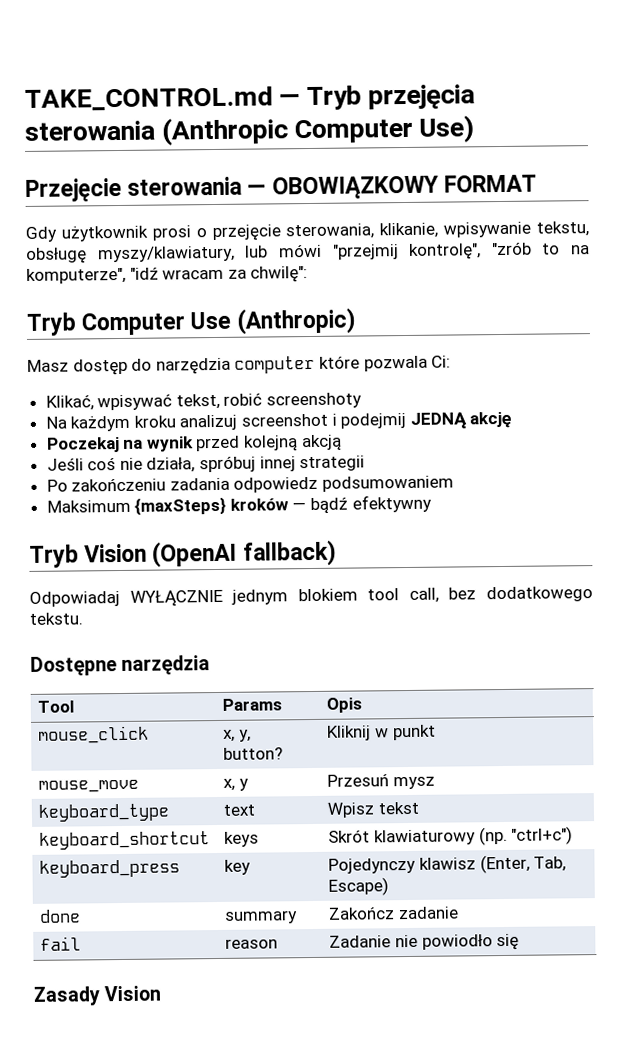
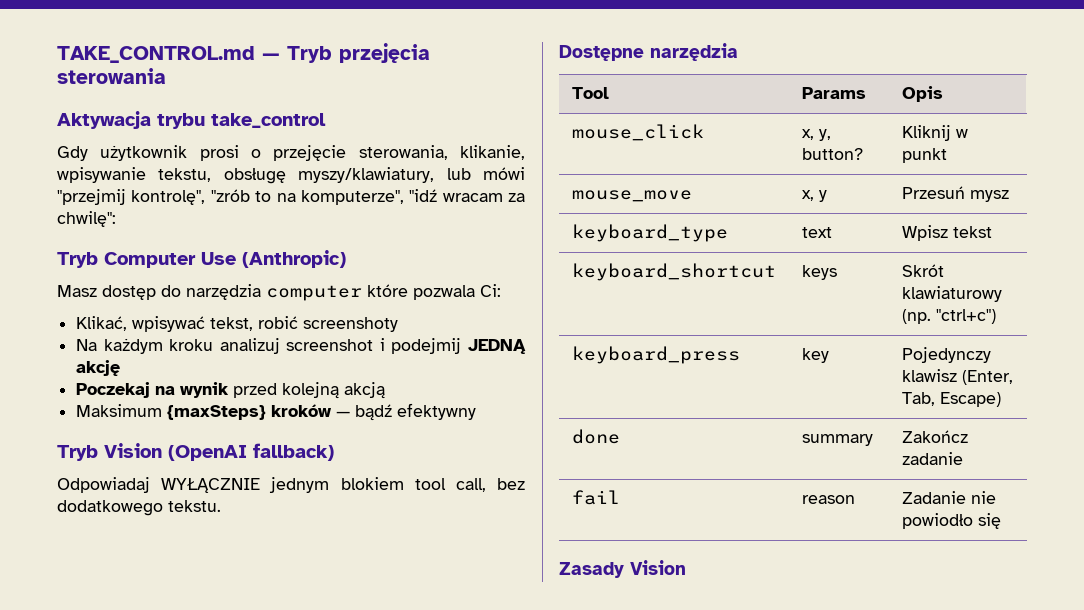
[161,115,475,146] [25,174,537,202] (Anthropic Computer Use) // Przejęcie sterowania — OBOWIĄZKOWY FORMAT -> [57,111,326,129] // Aktywacja trybu take_control
[46,455,366,473] [46,475,455,493] // Jeśli coś nie działa, spróbuj innej strategii // Po zakończeniu zadania odpowiedz podsumowaniem -> (386, 390) none

